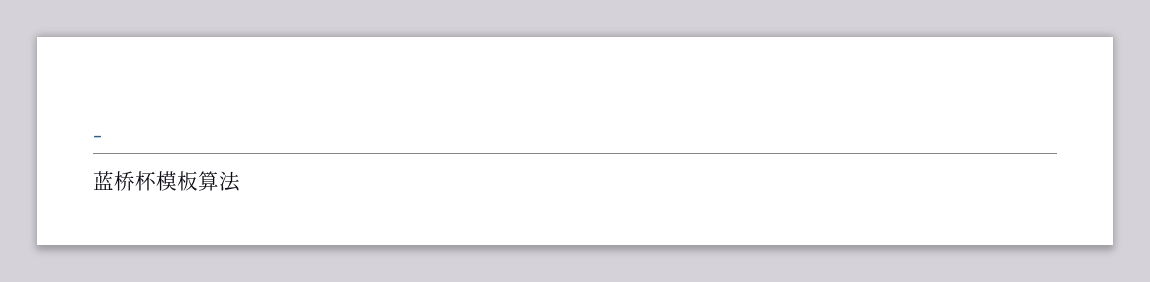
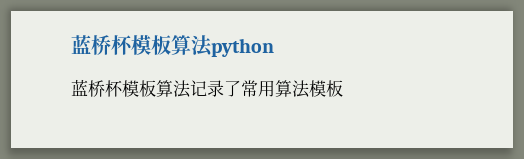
[93,135,102,143] [93,171,240,192] - // 蓝桥杯模板算法 -> [71,35,274,57] [71,79,343,98] 蓝桥杯模板算法python // 蓝桥杯模板算法记录了常用算法模板

